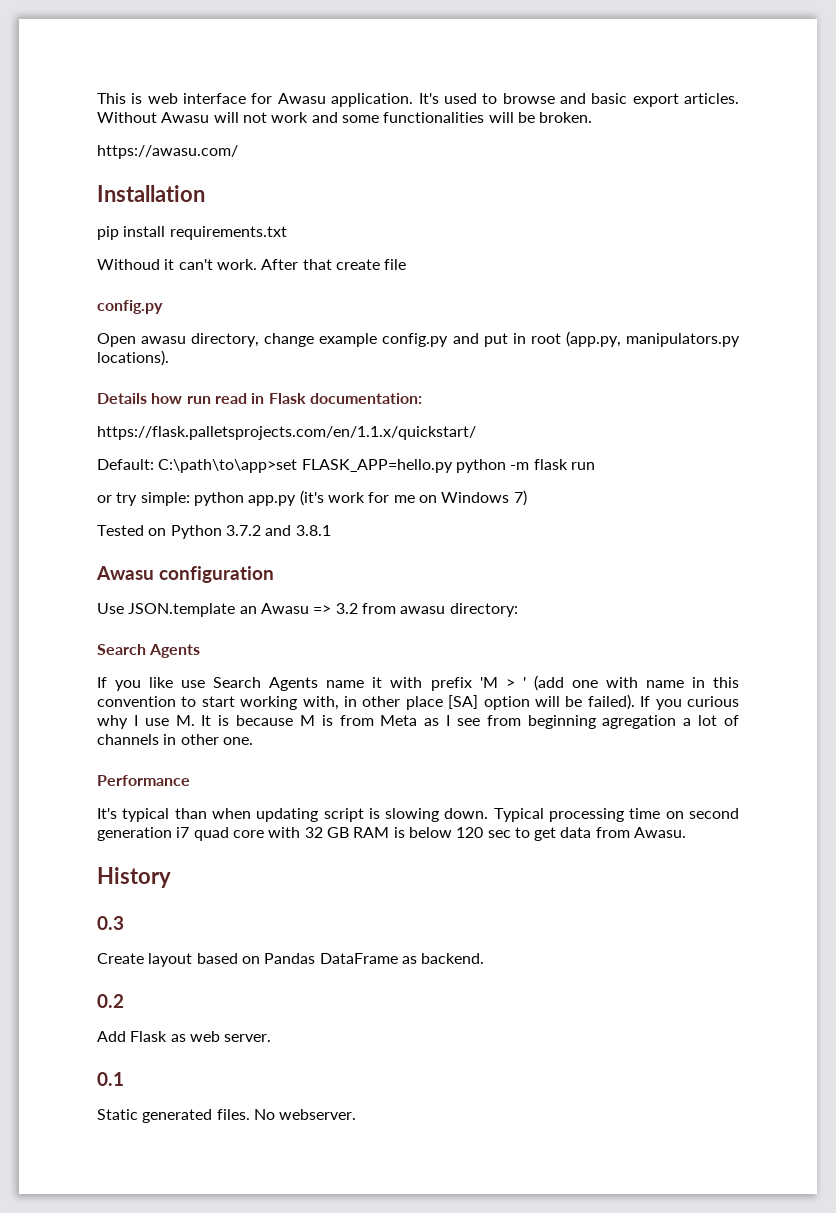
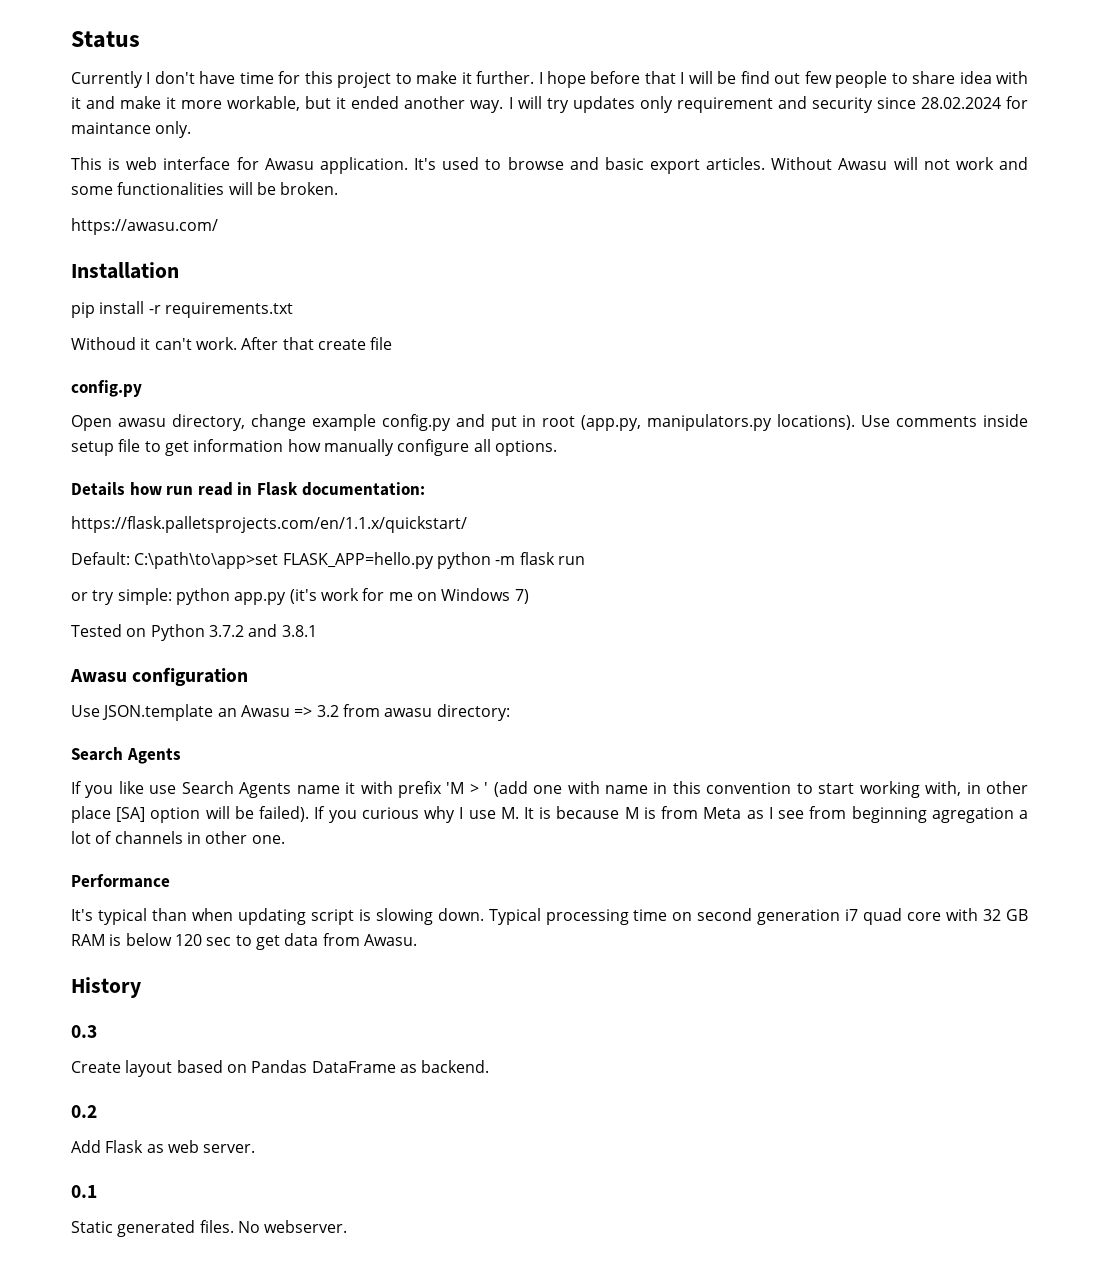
(97, 98) none -> [71,31,140,48] [71,71,1028,88] [71,96,1028,113] [71,121,192,138] Status // Currently I don't have time for this project to make it further. I hope before that I will be find out few people to share idea with it and make it more workable, but it ended another way. I will try updates only requirement and security since 28.02.2024 for maintance only. //
(166, 231) none -> [148,305,161,314] -r
(169, 358) none -> [861,414,1029,427] [71,439,557,456] Use comments inside setup file to get information how manually configure all options.

